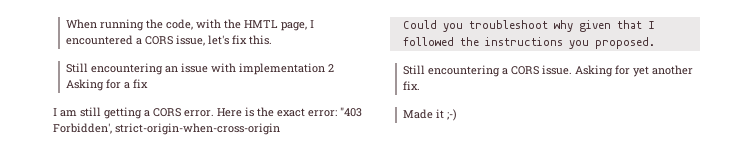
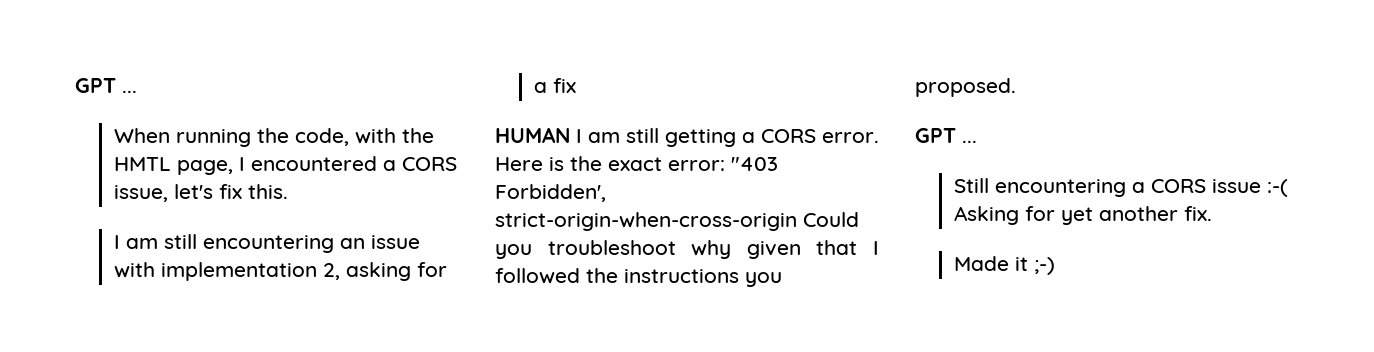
(65, 24) none -> [75,78,137,93] GPT ... //
[65,63,88,73] Still -> [113,234,197,249] I am still
[327,64,334,72] [65,79,104,91] 2 Asking -> [322,262,411,281] 2, asking
(148, 83) none -> [495,127,570,143] HUMAN
(280, 129) // -> (797, 221) none
(655, 43) none -> [915,128,977,143] // GPT ...
[541,65,572,75] issue. -> [1211,179,1288,197] issue :-(

